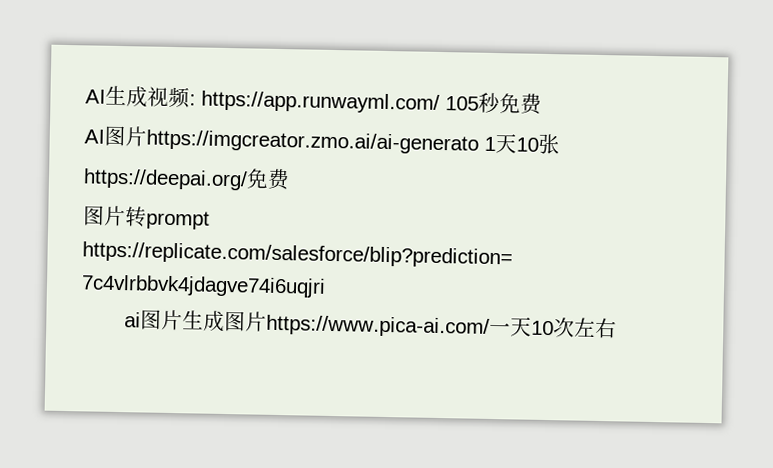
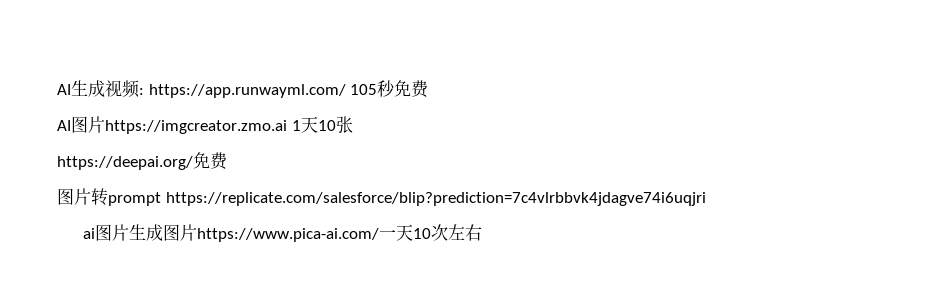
[146,129,479,155] https://imgcreator.zmo.ai/ai-generato -> [105,120,287,134] https://imgcreator.zmo.ai

